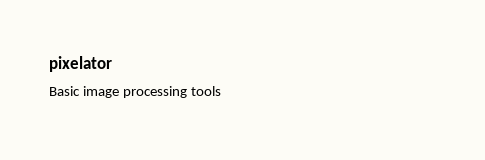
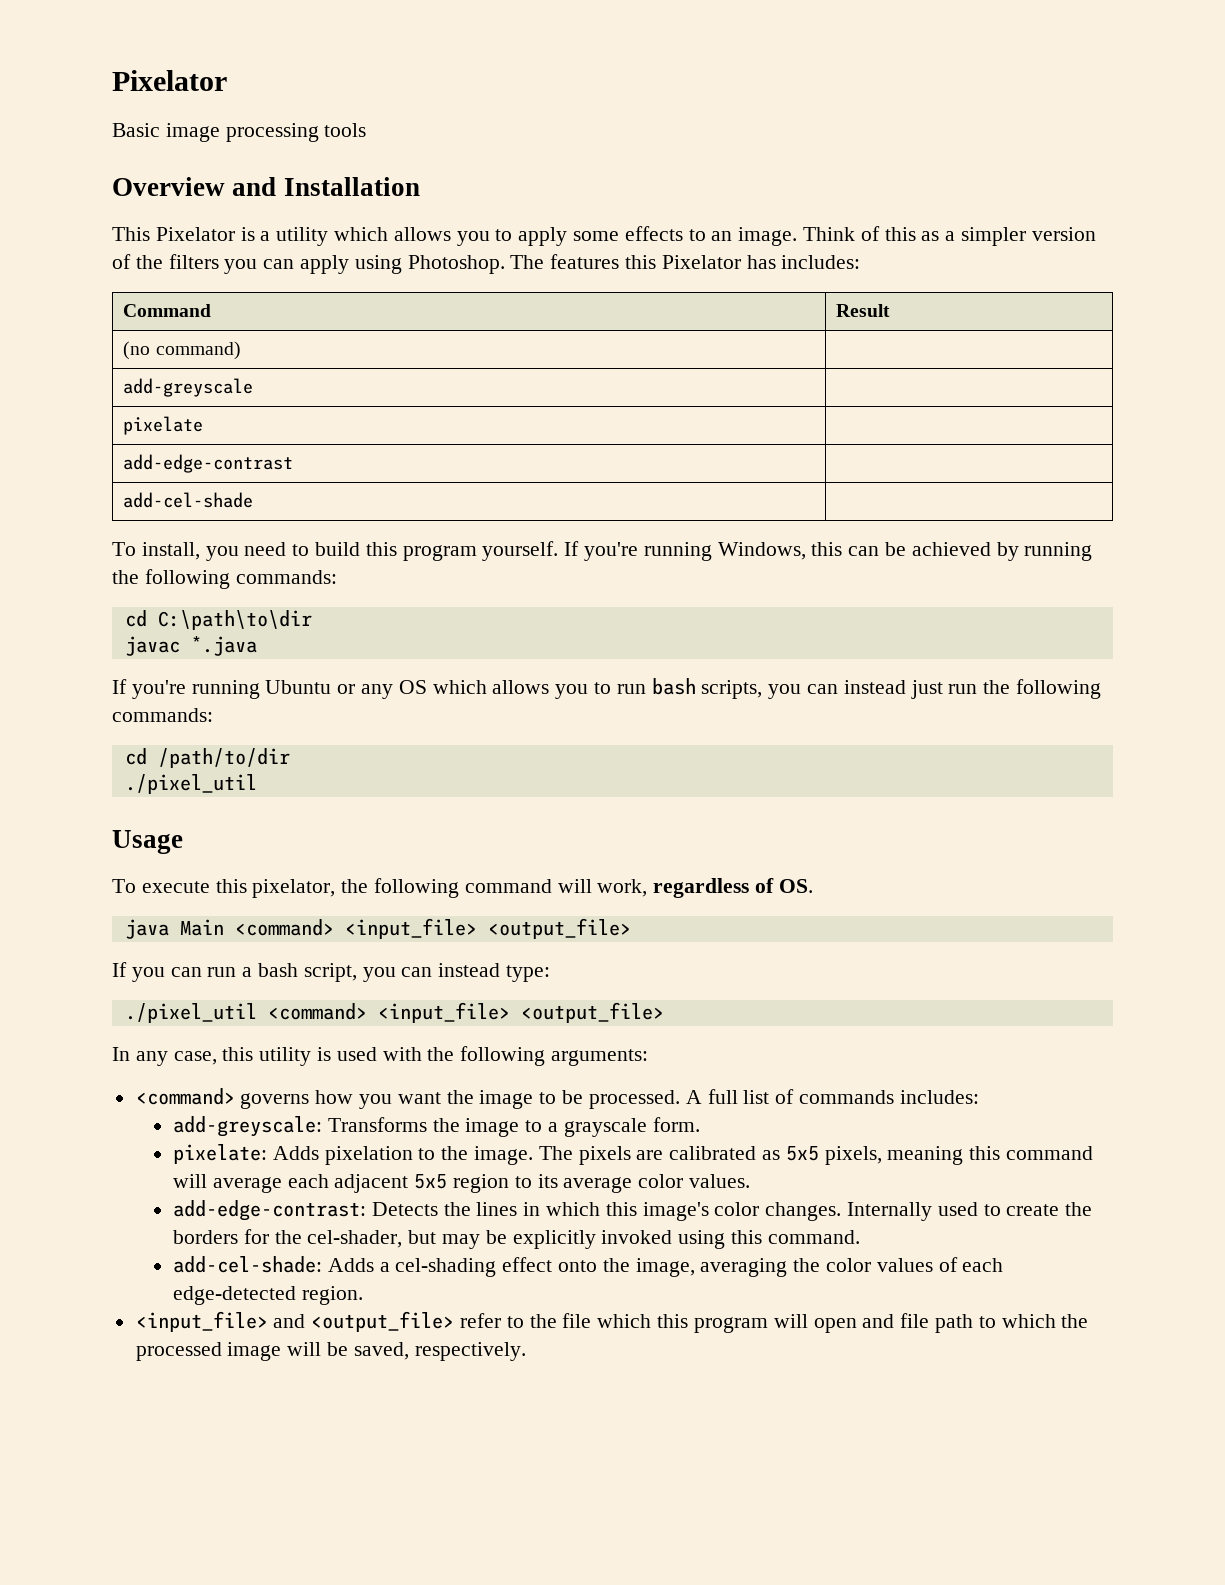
[49,56,112,72] pixelator -> [112,70,227,91] Pixelator
(221, 91) none -> [112,177,420,196] [112,226,1096,246] [112,254,861,274] [123,304,212,317] [836,304,891,317] [123,341,241,360] [123,378,254,397] [123,416,204,435] [123,454,294,473] [123,492,254,508] [112,541,1093,561] [112,569,337,589] [124,610,312,630] [124,636,257,656] [112,678,1102,699] [112,708,213,722] [124,748,290,768] [124,774,257,794] [112,830,183,854] [112,878,813,898] [124,918,631,939] [112,962,551,982] [124,1002,664,1023] [112,1046,649,1066] [135,1088,979,1109] [172,1116,700,1137] [172,1144,1094,1165] [172,1174,751,1193] [172,1200,1093,1221] [172,1229,860,1249] [172,1256,1004,1277] [172,1286,363,1305] [135,1311,1089,1333] [135,1342,526,1361] // Overview and Installation // This Pixelator is a utility which allows you to apply some effects to an image. Think of this as a simpler version of the filters you can apply using Photoshop. The features this Pixelator has includes: // Command | Result // (no command) | // add-greyscale | // pixelate | // add-edge-contrast | // add-cel-shade | // To install, you need to build this program yourself. If you're running Windows, this can be achieved by running the following commands: // cd C:\path\to\dir // javac *.java // If you're running Ubuntu or any OS which allows you to run bash scripts, you can instead just run the following commands: // cd /path/to/dir // ./pixel_util // Usage // To execute this pixelator, the following command will work, regardless of OS. // java Main <command> <input_file> <output_file> // If you can run a bash script, you can instead type: // ./pixel_util <command> <input_file> <output_file> // In any case, this utility is used with the following arguments: // <command> governs how you want the image to be processed. A full list of commands includes: // add-greyscale: Transforms the image to a grayscale form. // pixelate: Adds pixelation to the image. The pixels are calibrated as 5x5 pixels, meaning this command will average each adjacent 5x5 region to its average color values. // add-edge-contrast: Detects the lines in which this image's color changes. Internally used to create the borders for the cel-shader, but may be explicitly invoked using this command. // add-cel-shade: Adds a cel-shading effect onto the image, averaging the color values of each edge-detected region. // <input_file> and <output_file> refer to the file which this program will open and file path to which the processed image will be saved, respectively.

